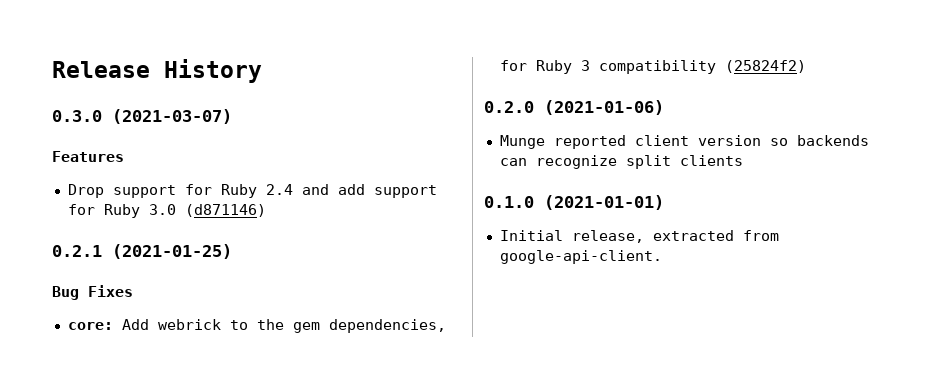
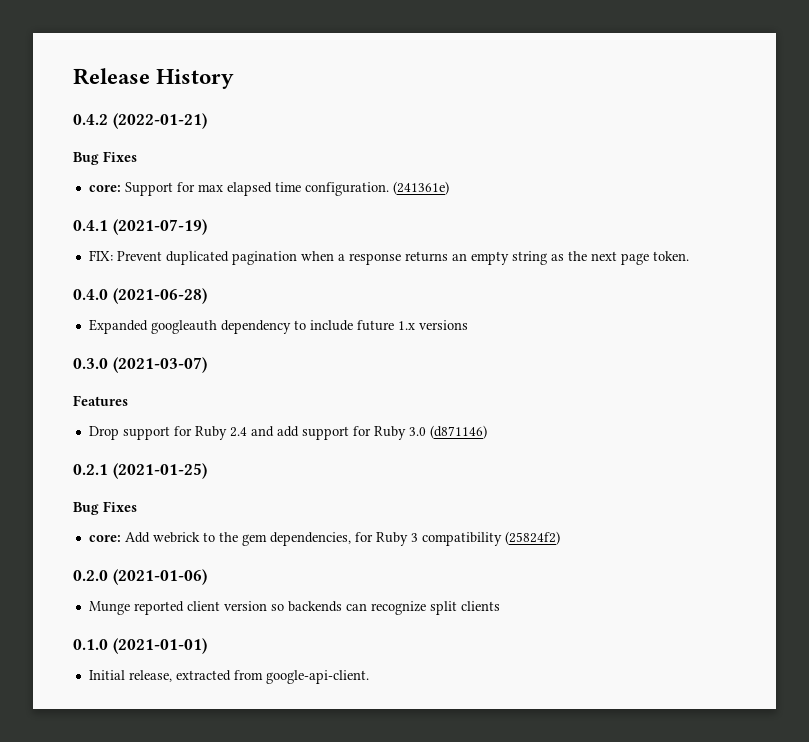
(262, 71) none -> [73,113,207,129] [73,151,137,165] [88,181,449,196] [73,219,207,235] [88,250,689,265] [73,288,207,304] [88,319,468,334] // 0.4.2 (2022-01-21) // Bug Fixes // core: Support for max elapsed time configuration. (241361e) // 0.4.1 (2021-07-19) // FIX: Prevent duplicated pagination when a response returns an empty string as the next page token. // 0.4.0 (2021-06-28) // Expanded googleauth dependency to include future 1.x versions

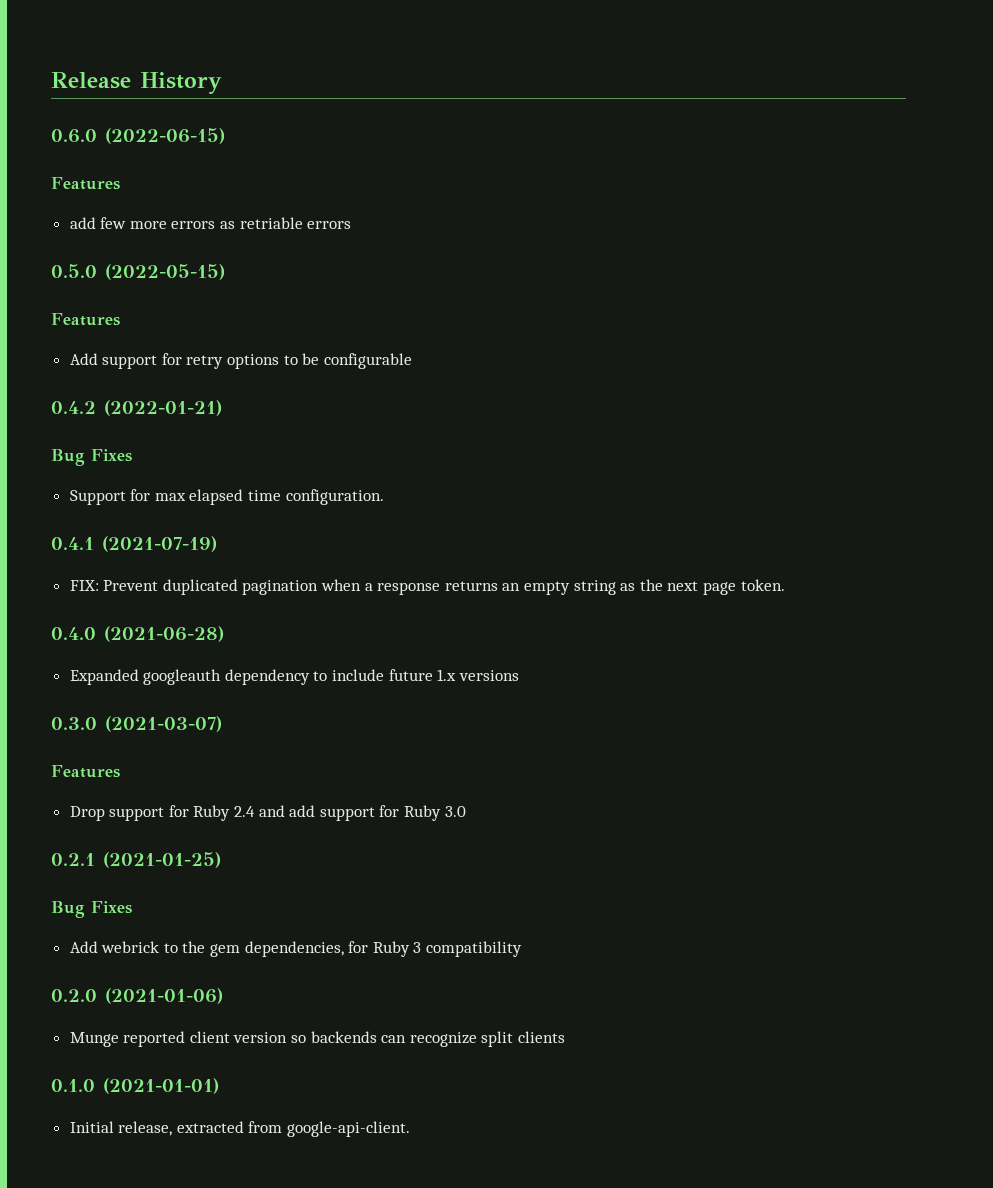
(235, 79) none -> [51,128,225,144] [51,177,120,190] [69,217,352,229] [51,264,225,280] [51,313,120,326] [69,353,412,369] // 0.6.0 (2022-06-15) // Features // add few more errors as retriable errors // 0.5.0 (2022-05-15) // Features // Add support for retry options to be configurable
[88,185,121,192] core: -> (132, 455) none
[392,181,449,195] (241361e) -> (384, 497) none
[429,425,487,439] (d871146) -> (466, 811) none
[88,535,121,542] core: -> (132, 907) none
[504,531,560,545] (25824f2) -> (523, 949) none

